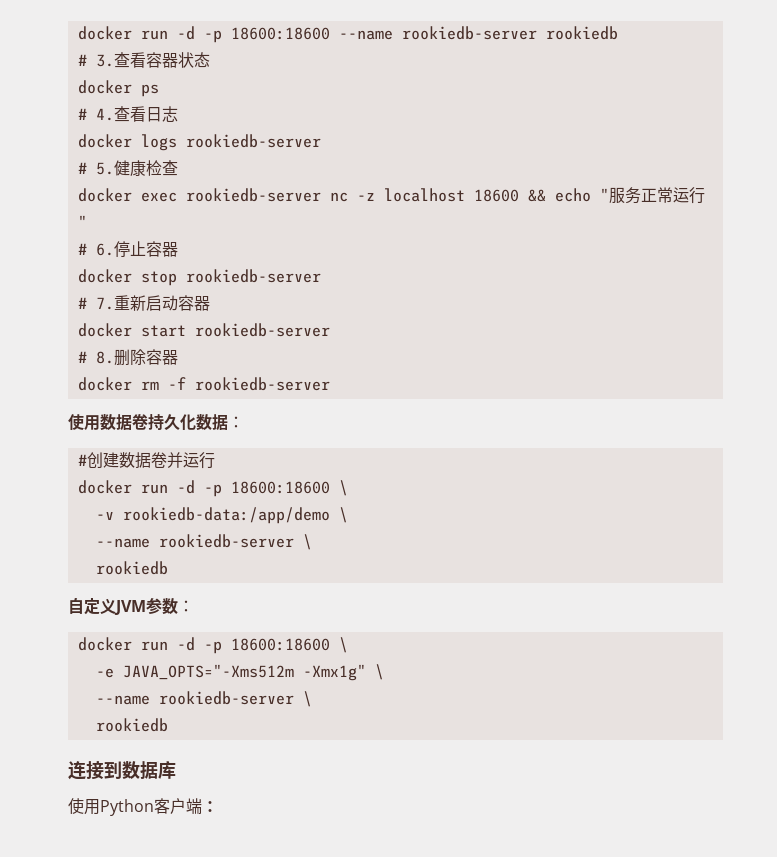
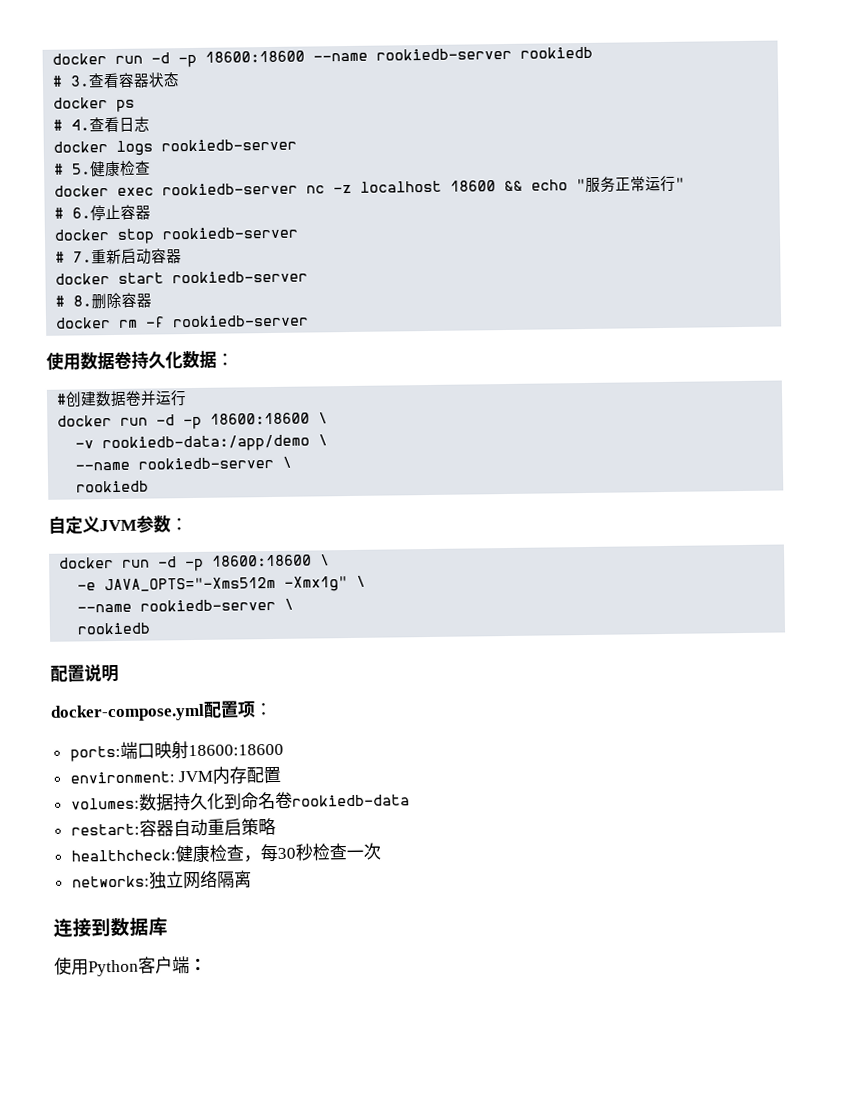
(168, 725) none -> [50,664,119,683] [50,700,273,722] [69,741,284,762] [69,766,282,785] [70,791,410,812] [70,817,276,837] [70,842,381,864] [71,870,252,890] // 配置说明 // docker-compose.yml配置项： // ports:端口映射18600:18600 // environment: JVM内存配置 // volumes:数据持久化到命名卷rookiedb-data // restart:容器自动重启策略 // healthcheck:健康检查，每30秒检查一次 // networks:独立网络隔离

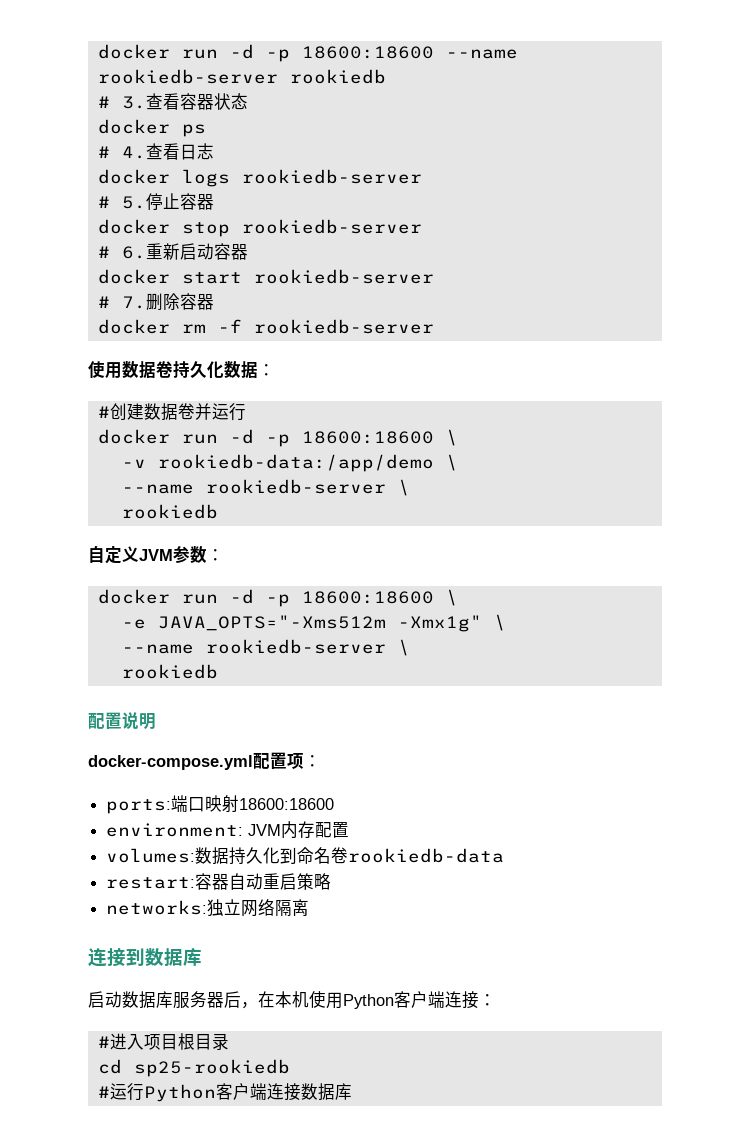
[89,160,152,178] [54,175,686,197] [54,207,92,219] 健康检查 // docker exec rookiedb-server nc -z localhost 18600 && echo "服务正常运行" // # 6. -> (146, 202) none
[73,251,93,263] 7. -> [121,246,146,259] 6.
[73,295,93,307] 8. -> [121,296,146,309] 7.
[70,842,381,864] // healthcheck:健康检查，每30秒检查一次 -> (332, 881) none
(168, 926) none -> [88,991,309,1009] 启动数据库服务器后，在本机
[189,957,207,972] ： -> [445,991,496,1009] [97,1033,229,1050] [97,1059,290,1077] [97,1083,352,1102] 连接： // #进入项目根目录 // cd sp25-rookiedb // #运行Python客户端连接数据库

